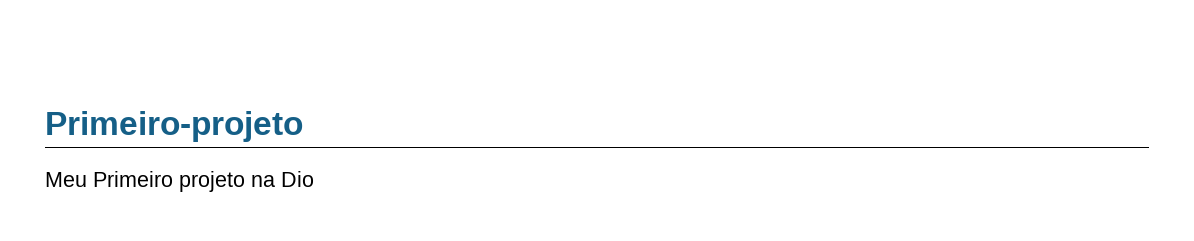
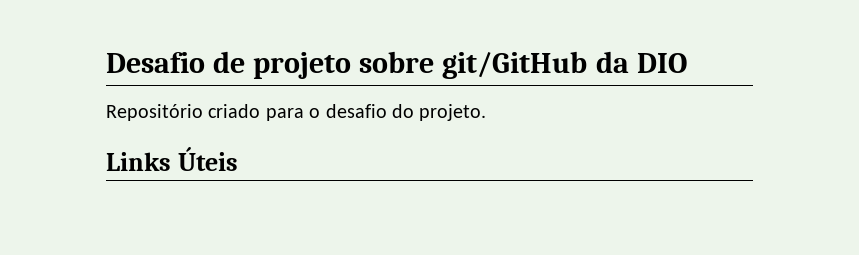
[45,111,303,142] [45,171,314,192] Primeiro-projeto // Meu Primeiro projeto na Dio -> [106,51,687,79] [106,104,487,121] [106,147,238,171] Desafio de projeto sobre git/GitHub da DIO // Repositório criado para o desafio do projeto. // Links Úteis

